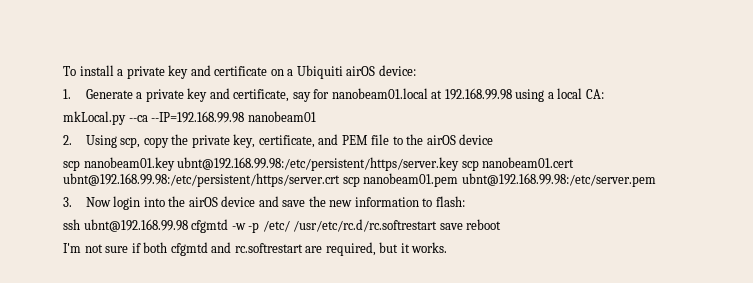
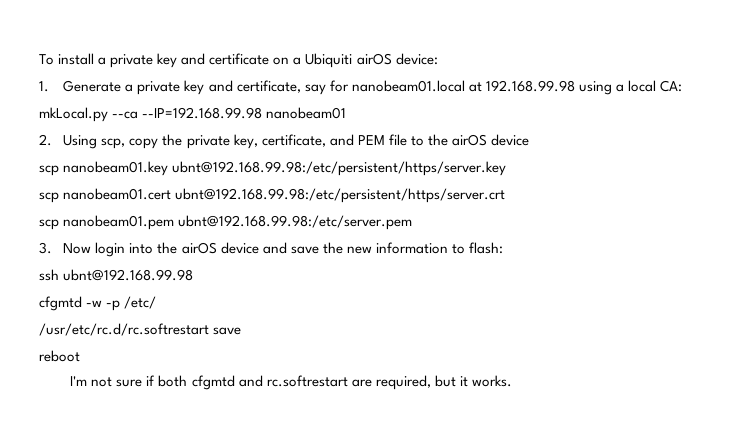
(460, 164) none -> (507, 168) //
(340, 180) none -> (506, 195) //
(188, 225) none -> (194, 275) //
(290, 226) none -> (157, 302) //
(463, 226) none -> (242, 331) //

